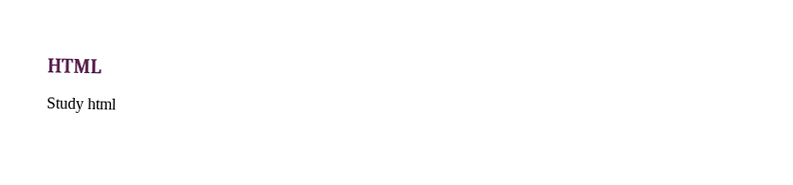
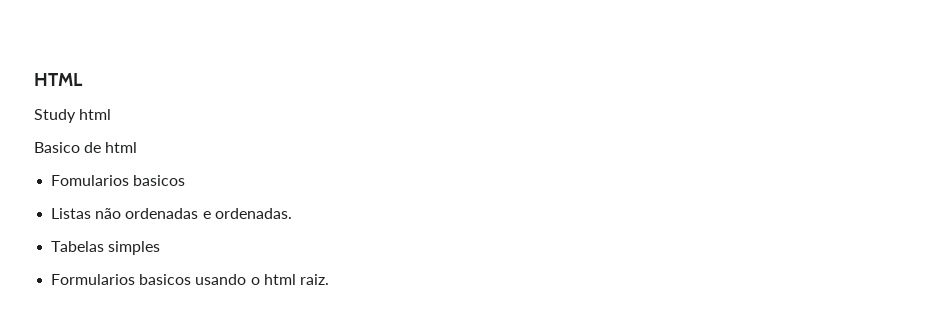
(118, 104) none -> [34,142,138,153] [51,175,186,186] [51,208,292,219] [51,241,161,255] [51,274,329,285] // Basico de html // Fomularios basicos // Listas não ordenadas e ordenadas. // Tabelas simples // Formularios basicos usando o html raiz.

